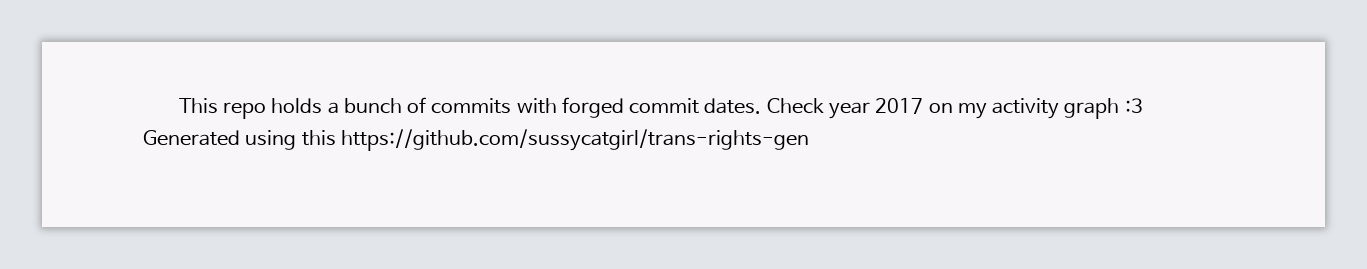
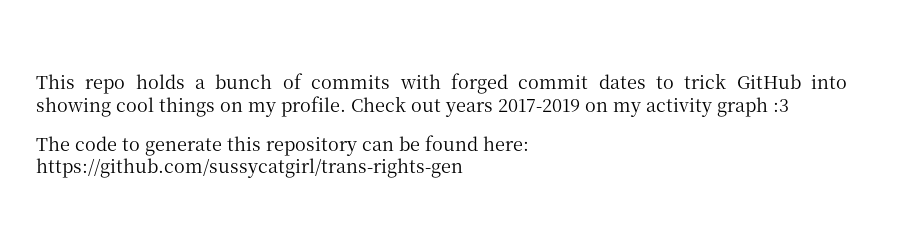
[704,98,924,119] dates. Check year 2017 -> [598,73,848,89] [36,96,580,117] dates to trick GitHub into showing cool things on my profile. Check out years 2017-2019
[143,130,336,150] Generated using this -> [36,135,529,156] The code to generate this repository can be found here:

